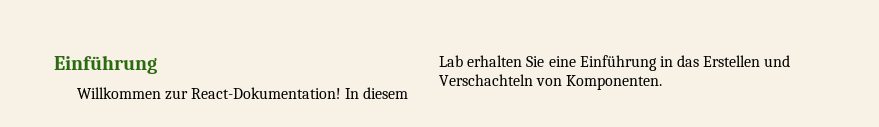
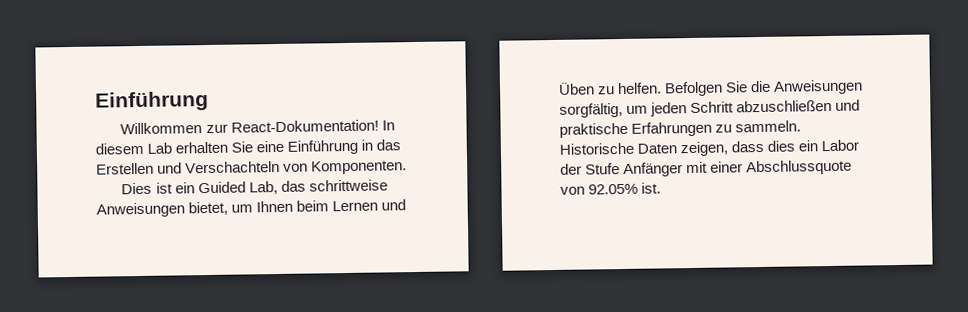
(663, 82) none -> [121,179,388,195] [96,199,407,218] [558,79,864,97] [559,99,861,118] [559,120,802,138] [559,139,860,157] [560,159,853,177] [560,182,662,195] // Dies ist ein Guided Lab, das schrittweise Anweisungen bietet, um Ihnen beim Lernen und Üben zu helfen. Befolgen Sie die Anweisungen sorgfältig, um jeden Schritt abzuschließen und praktische Erfahrungen zu sammeln. Historische Daten zeigen, dass dies ein Labor der Stufe Anfänger mit einer Abschlussquote von 92.05% ist.

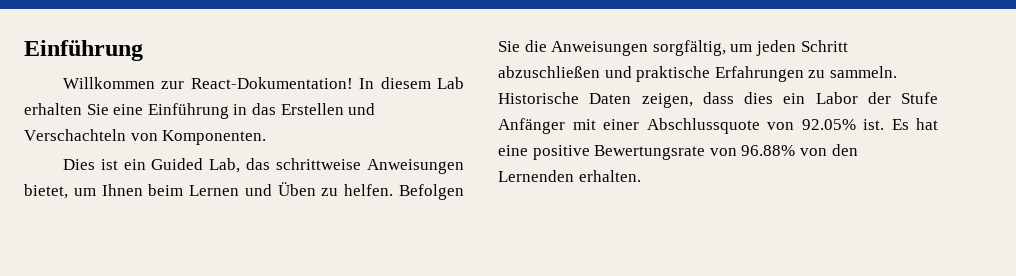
(662, 188) none -> [891,118,938,130] [498,144,858,160] [498,170,641,182] Es hat eine positive Bewertungsrate von 96.88% von den Lernenden erhalten.

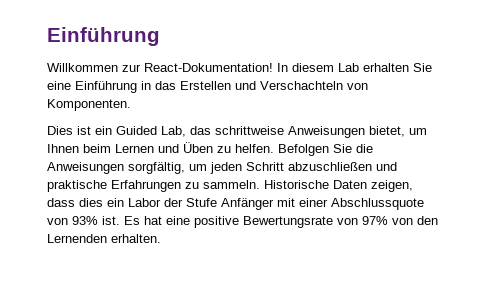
[801,119,856,130] 92.05% -> [72,216,98,225] 93%
[741,145,796,156] 96.88% -> [362,216,388,225] 97%

